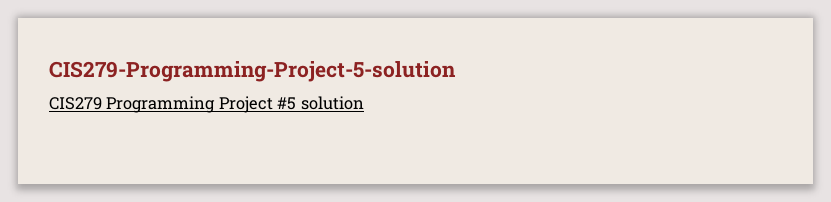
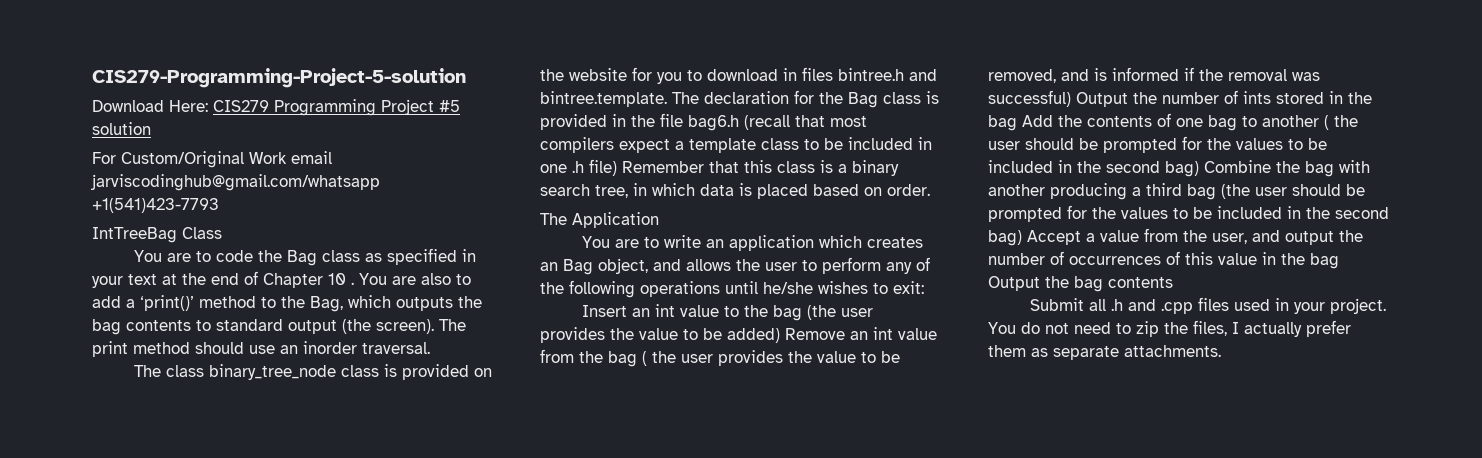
(456, 71) none -> [92,100,208,112] Download Here:
(364, 103) none -> [92,151,332,168] [91,174,380,191] [92,198,219,213] [92,227,222,243] [134,248,477,266] [92,271,471,288] [92,295,482,312] [92,319,466,335] [92,341,430,357] [134,364,493,380] [540,67,937,84] [540,90,939,108] [540,113,867,131] [540,137,932,153] [540,159,899,176] [540,183,930,199] [540,212,659,228] [582,235,924,251] [540,257,930,275] [540,280,924,298] [582,304,874,321] [540,327,937,343] [540,349,900,367] [988,67,1320,83] [988,90,1372,107] [988,113,1358,131] [988,136,1327,153] [988,160,1370,177] [988,183,1365,200] [988,205,1389,222] [988,228,1363,246] [988,251,1339,269] [988,276,1173,292] [1030,297,1387,314] [988,320,1351,337] [988,345,1221,360] // For Custom/Original Work email jarviscodinghub@gmail.com/whatsapp +1(541)423-7793 // IntTreeBag Class // You are to code the Bag class as specified in your text at the end of Chapter 10 . You are also to add a ‘print()’ method to the Bag, which outputs the bag contents to standard output (the screen). The print method should use an inorder traversal. // The class binary_tree_node class is provided on the website for you to download in files bintree.h and bintree.template. The declaration for the Bag class is provided in the file bag6.h (recall that most compilers expect a template class to be included in one .h file) Remember that this class is a binary search tree, in which data is placed based on order. // The Application // You are to write an application which creates an Bag object, and allows the user to perform any of the following operations until he/she wishes to exit: // Insert an int value to the bag (the user provides the value to be added) Remove an int value from the bag ( the user provides the value to be removed, and is informed if the removal was successful) Output the number of ints stored in the bag Add the contents of one bag to another ( the user should be prompted for the values to be included in the second bag) Combine the bag with another producing a third bag (the user should be prompted for the values to be included in the second bag) Accept a value from the user, and output the number of occurrences of this value in the bag Output the bag contents // Submit all .h and .cpp files used in your project. You do not need to zip the files, I actually prefer them as separate attachments.

